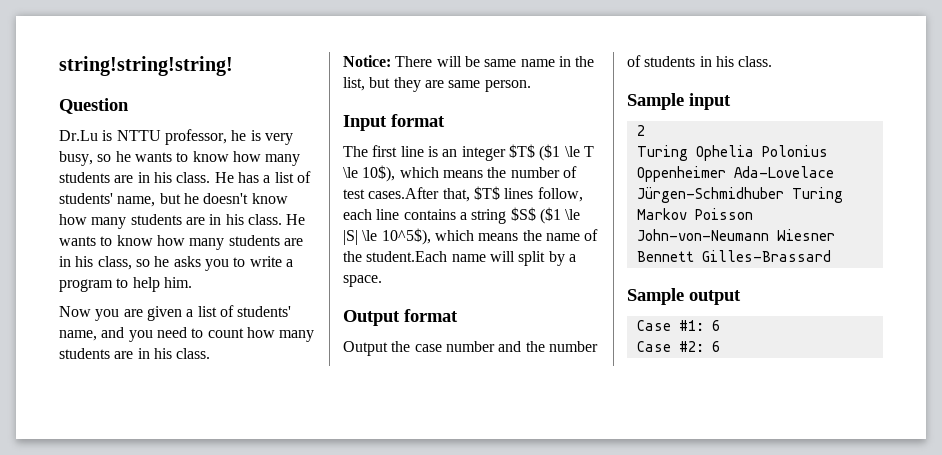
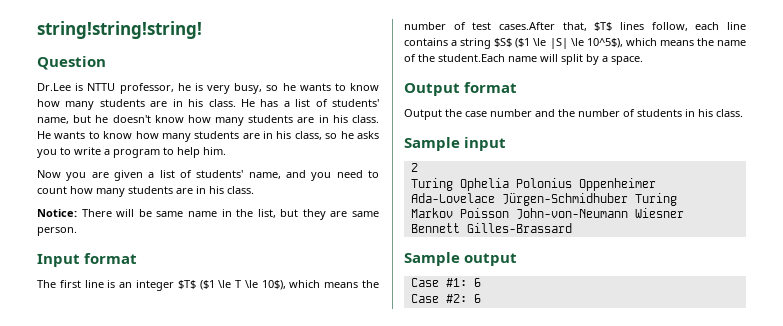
[59,130,98,141] Dr.Lu -> [37,83,71,91] Dr.Lee

